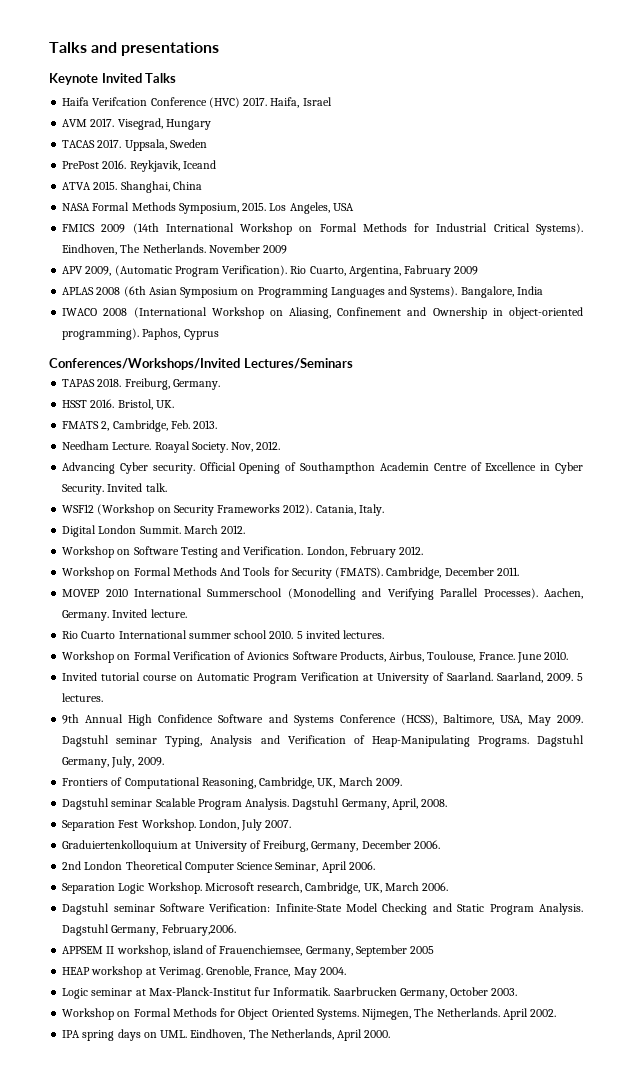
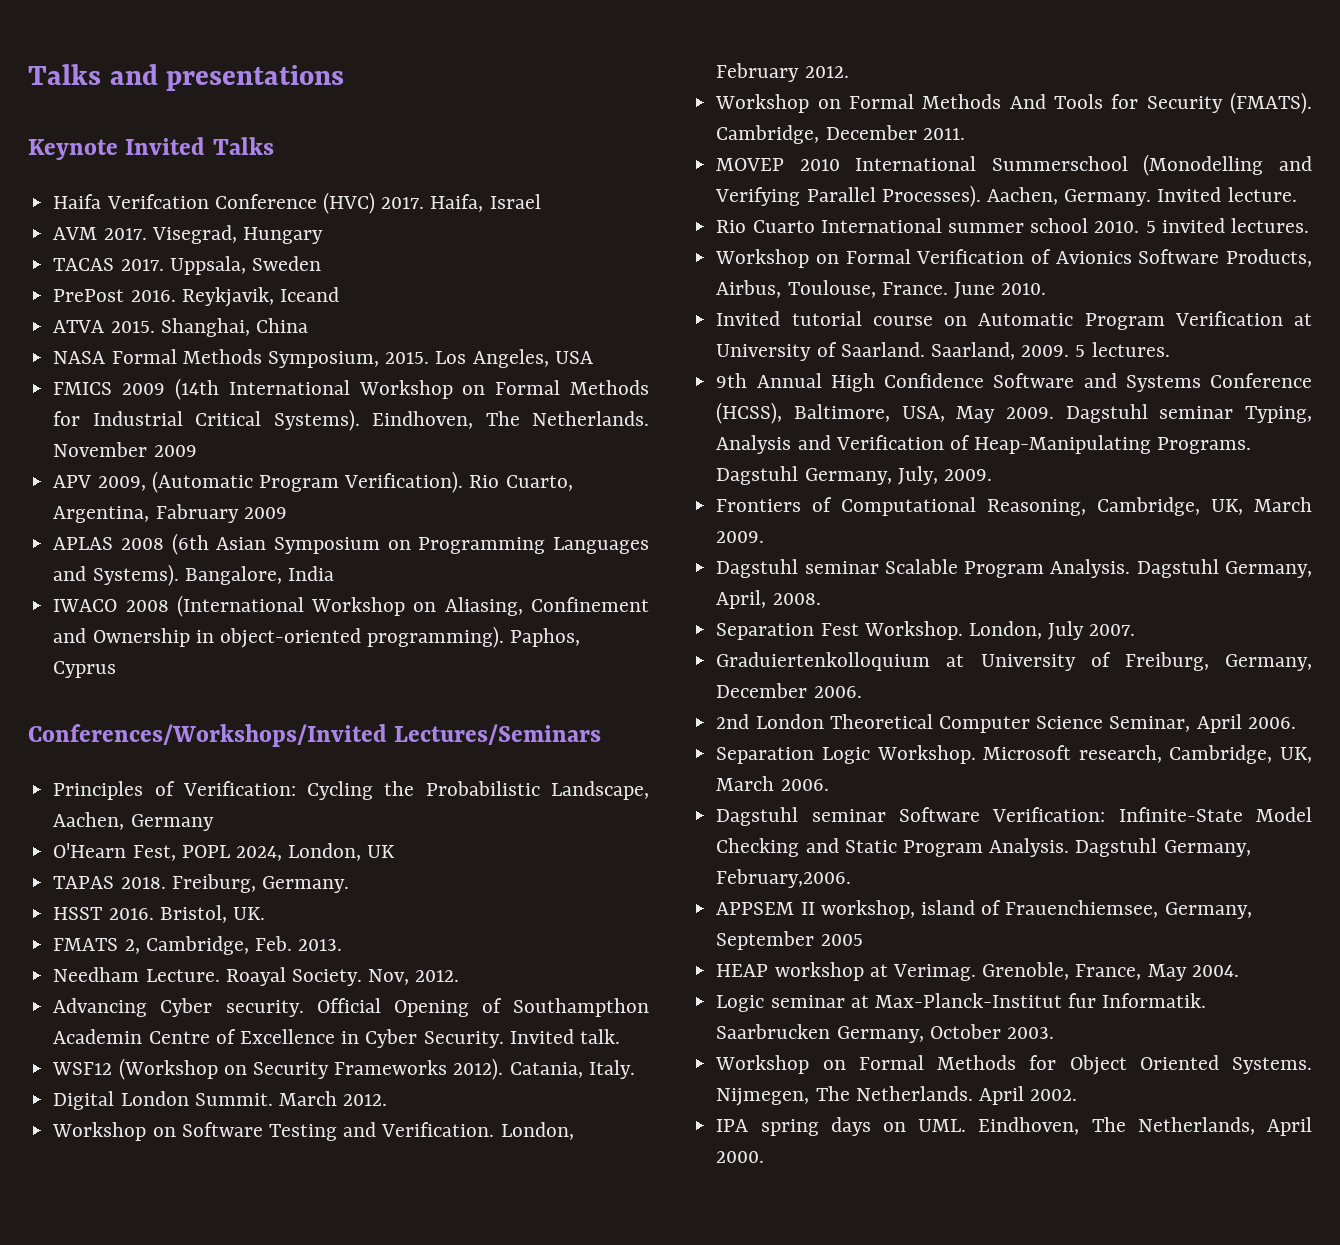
(353, 363) none -> [53,781,650,800] [53,812,214,831] [53,843,396,861] // Principles of Verification: Cycling the Probabilistic Landscape, Aachen, Germany // O'Hearn Fest, POPL 2024, London, UK

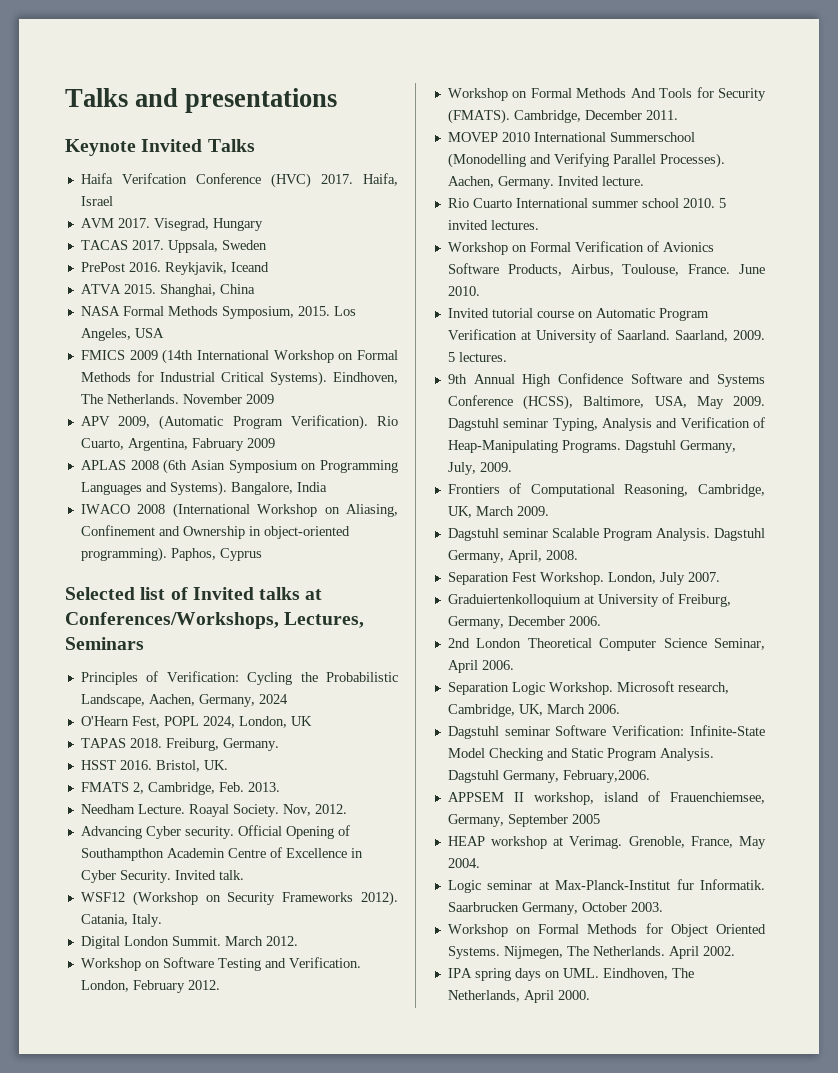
[28,724,602,747] Conferences/Workshops/Invited Lectures/Seminars -> [65,587,323,600] [65,612,365,629] [65,637,144,650] Selected list of Invited talks at Conferences/Workshops, Lectures, Seminars
[130,814,214,831] Germany -> [198,694,288,707] Germany, 2024

